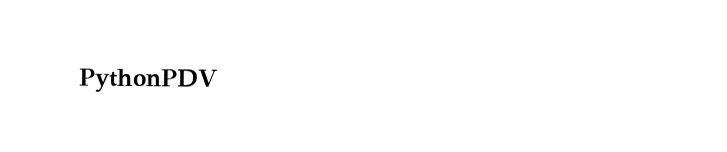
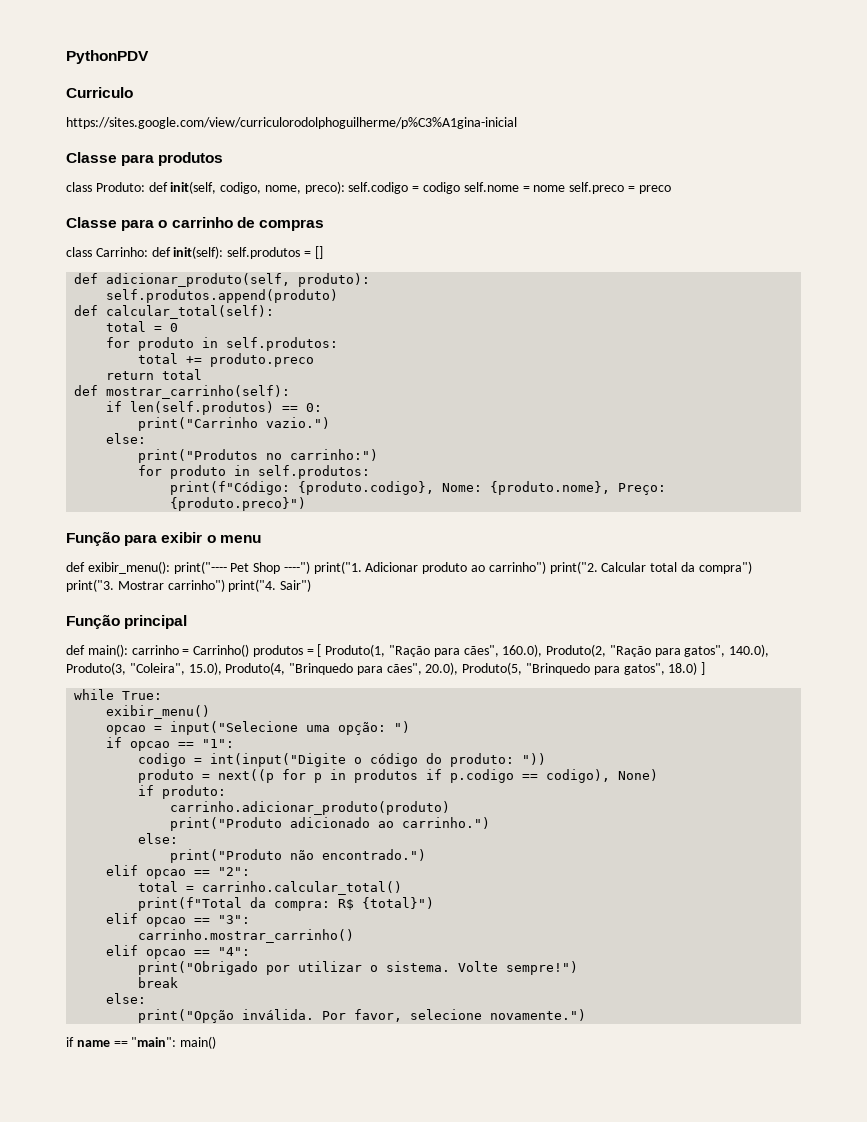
(219, 81) none -> [66,87,133,98] [66,117,517,129] [66,152,224,166] [66,181,671,194] [66,217,324,231] [66,246,323,259] [74,273,371,287] [106,289,339,303] [74,305,275,319] [106,321,179,332] [106,337,339,351] [138,353,315,367] [106,369,203,380] [74,385,291,399] [106,401,323,415] [138,417,331,431] [106,433,147,444] [138,449,379,463] [138,465,371,479] [170,481,667,495] [170,497,307,511] [66,531,261,546] [66,561,752,574] [66,579,312,592] [66,614,188,629] [66,644,770,657] [66,662,706,675] [74,689,163,700] [106,705,211,719] [106,721,411,735] [106,737,235,751] [138,753,547,767] [138,769,659,783] [138,785,227,799] [170,801,451,815] [170,817,491,831] [138,833,179,844] [170,849,427,863] [106,865,251,879] [138,881,403,895] [138,897,435,911] [106,913,251,927] [138,929,355,943] [106,945,251,959] [138,961,579,975] [138,977,179,988] [106,993,147,1004] [138,1009,587,1023] [66,1036,217,1049] // Curriculo // https://sites.google.com/view/curriculorodolphoguilherme/p%C3%A1gina-inicial // Classe para produtos // class Produto: def init(self, codigo, nome, preco): self.codigo = codigo self.nome = nome self.preco = preco // Classe para o carrinho de compras // class Carrinho: def init(self): self.produtos = [] // def adicionar_produto(self, produto): // self.produtos.append(produto) // def calcular_total(self): // total = 0 // for produto in self.produtos: // total += produto.preco // return total // def mostrar_carrinho(self): // if len(self.produtos) == 0: // print("Carrinho vazio.") // else: // print("Produtos no carrinho:") // for produto in self.produtos: // print(f"Código: {produto.codigo}, Nome: {produto.nome}, Preço: {produto.preco}") // Função para exibir o menu // def exibir_menu(): print("---- Pet Shop ----") print("1. Adicionar produto ao carrinho") print("2. Calcular total da compra") print("3. Mostrar carrinho") print("4. Sair") // Função principal // def main(): carrinho = Carrinho() produtos = [ Produto(1, "Ração para cães", 160.0), Produto(2, "Ração para gatos", 140.0), Produto(3, "Coleira", 15.0), Produto(4, "Brinquedo para cães", 20.0), Produto(5, "Brinquedo para gatos", 18.0) ] // while True: // exibir_menu() // opcao = input("Selecione uma opção: ") // if opcao == "1": // codigo = int(input("Digite o código do produto: ")) // produto = next((p for p in produtos if p.codigo == codigo), None) // if produto: // carrinho.adicionar_produto(produto) // print("Produto adicionado ao carrinho.") // else: // print("Produto não encontrado.") // elif opcao == "2": // total = carrinho.calcular_total() // print(f"Total da compra: R$ {total}") // elif opcao == "3": // carrinho.mostrar_carrinho() // elif opcao == "4": // print("Obrigado por utilizar o sistema. Volte sempre!") // break // else: // print("Opção inválida. Por favor, selecione novamente.") // if name == "main": main()

